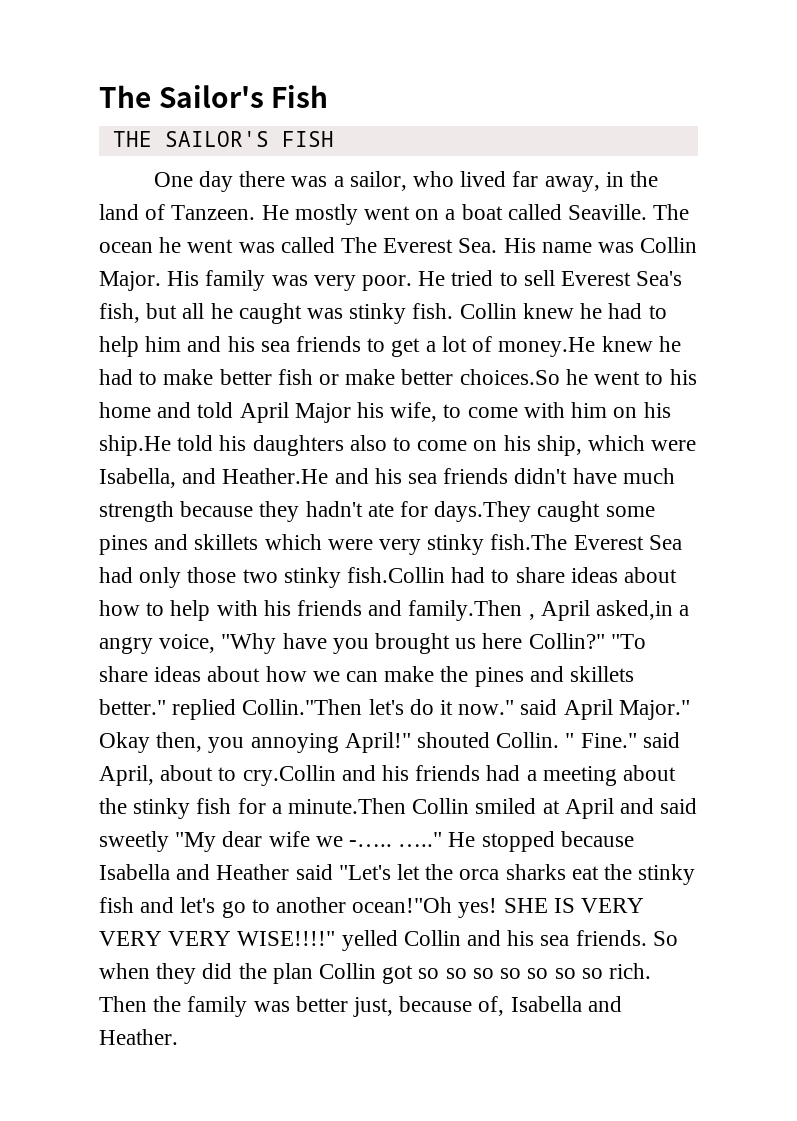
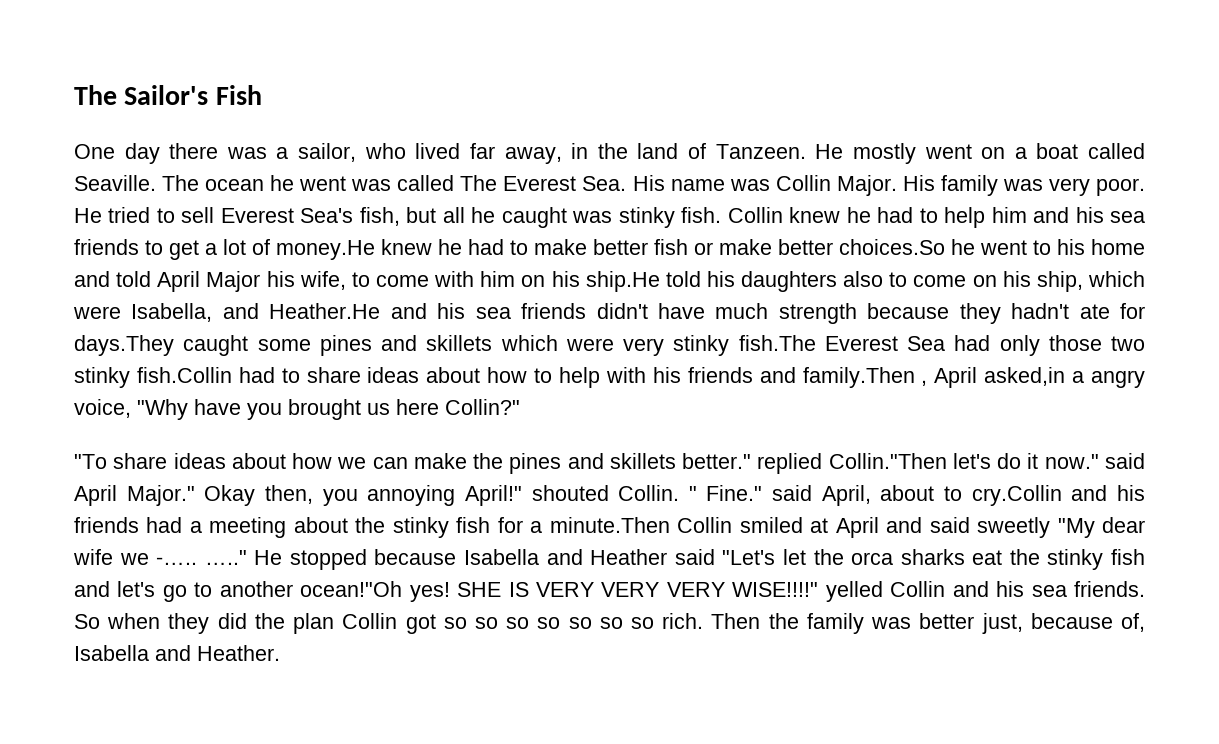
[112,131,334,147] // THE SAILOR'S FISH -> (262, 95) none
(605, 641) none -> (520, 407) //

